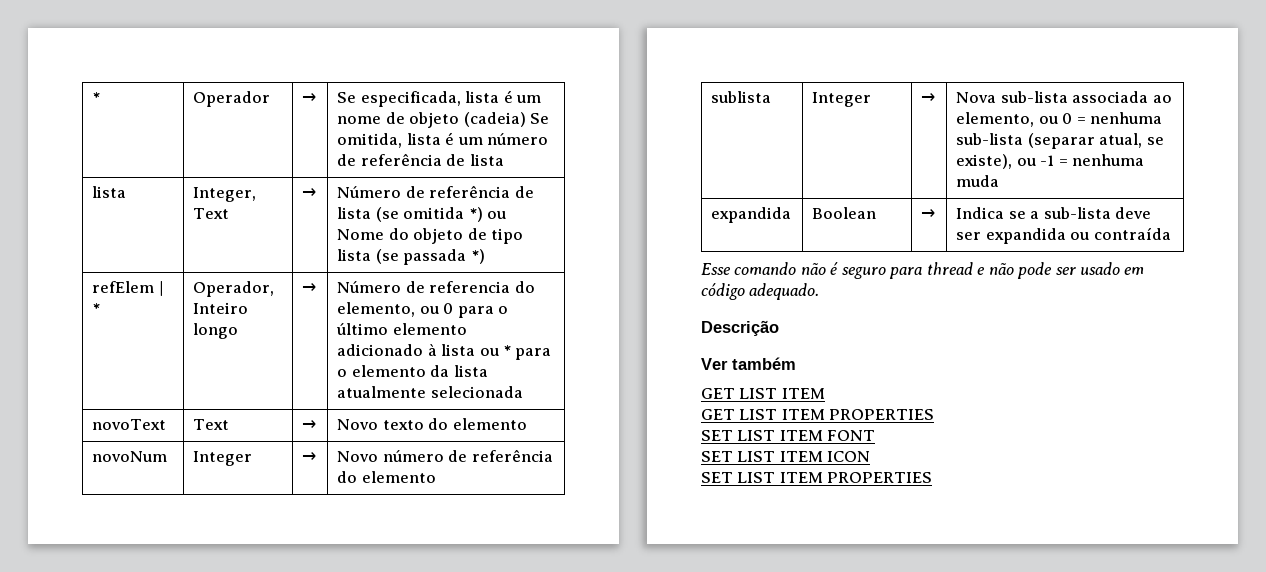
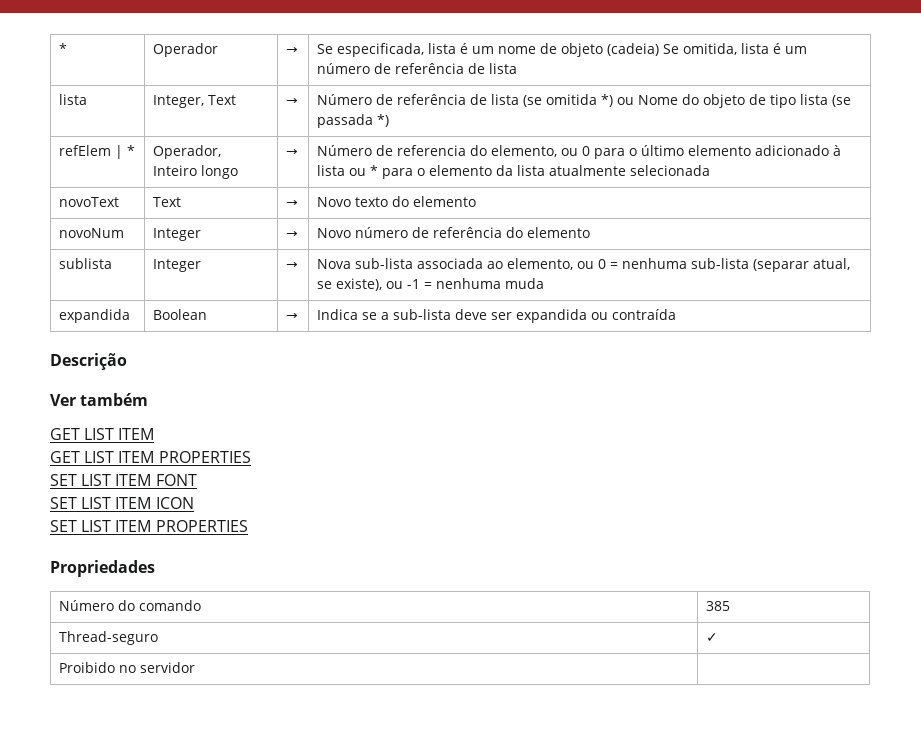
[701,262,1145,279] [701,283,820,300] // Esse comando não é seguro para thread e não pode ser usado em código adequado. -> (677, 314) none
(933, 477) none -> [50,560,155,577] [59,600,202,611] [706,601,731,611] [59,631,159,645] [706,633,719,642] [59,662,196,673] // Propriedades // Número do comando | 385 // Thread-seguro | ✓ // Proibido no servidor |

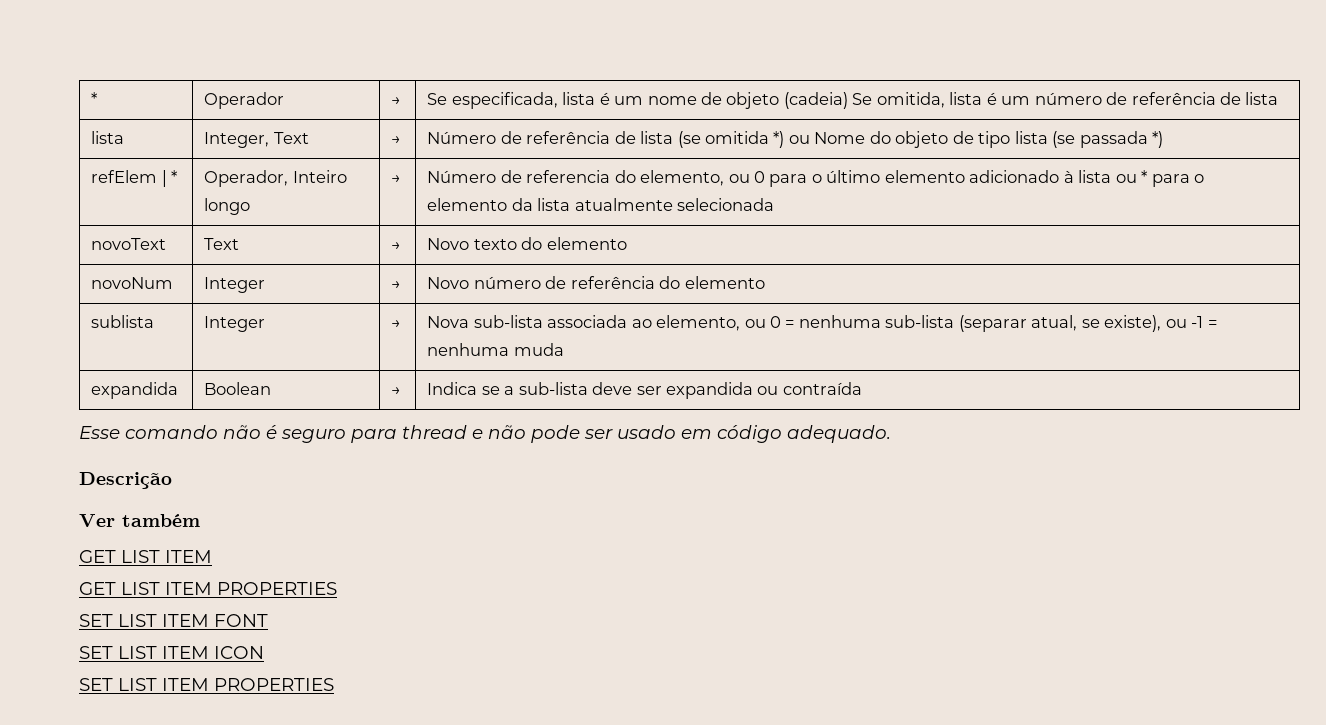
(677, 314) none -> [79,425,891,443] // Esse comando não é seguro para thread e não pode ser usado em código adequado.
[50,560,155,577] [59,600,202,611] [706,601,731,611] [59,631,159,645] [706,633,719,642] [59,662,196,673] // Propriedades // Número do comando | 385 // Thread-seguro | ✓ // Proibido no servidor | -> (334, 684) none

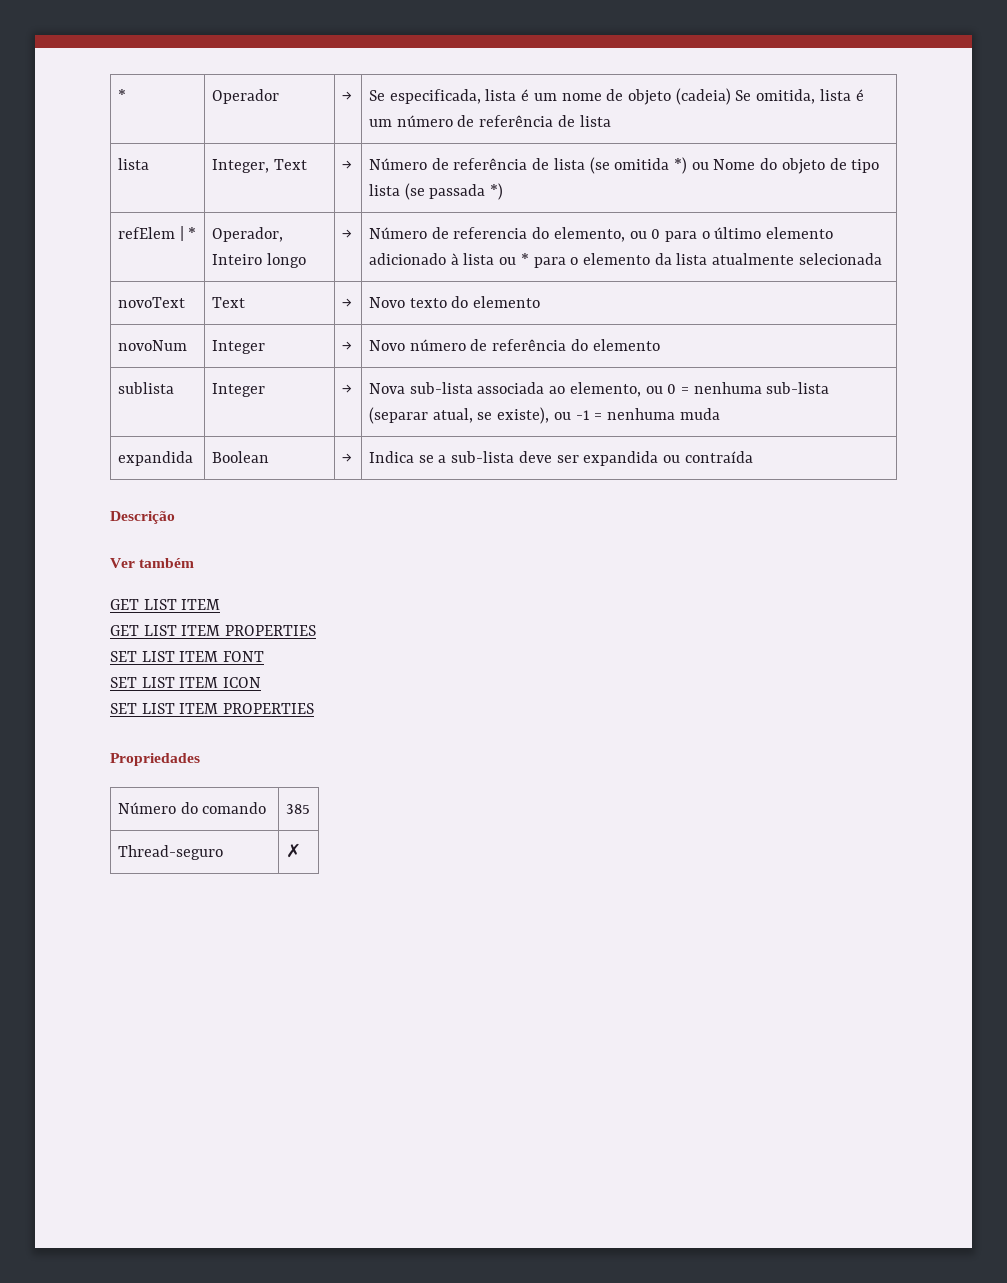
[79,425,891,443] // Esse comando não é seguro para thread e não pode ser usado em código adequado. -> (753, 457) none
(334, 684) none -> [110,753,200,766] [117,802,267,814] [285,804,310,814] [117,845,223,860] [285,843,301,858] // Propriedades // Número do comando | 385 // Thread-seguro | ✗

